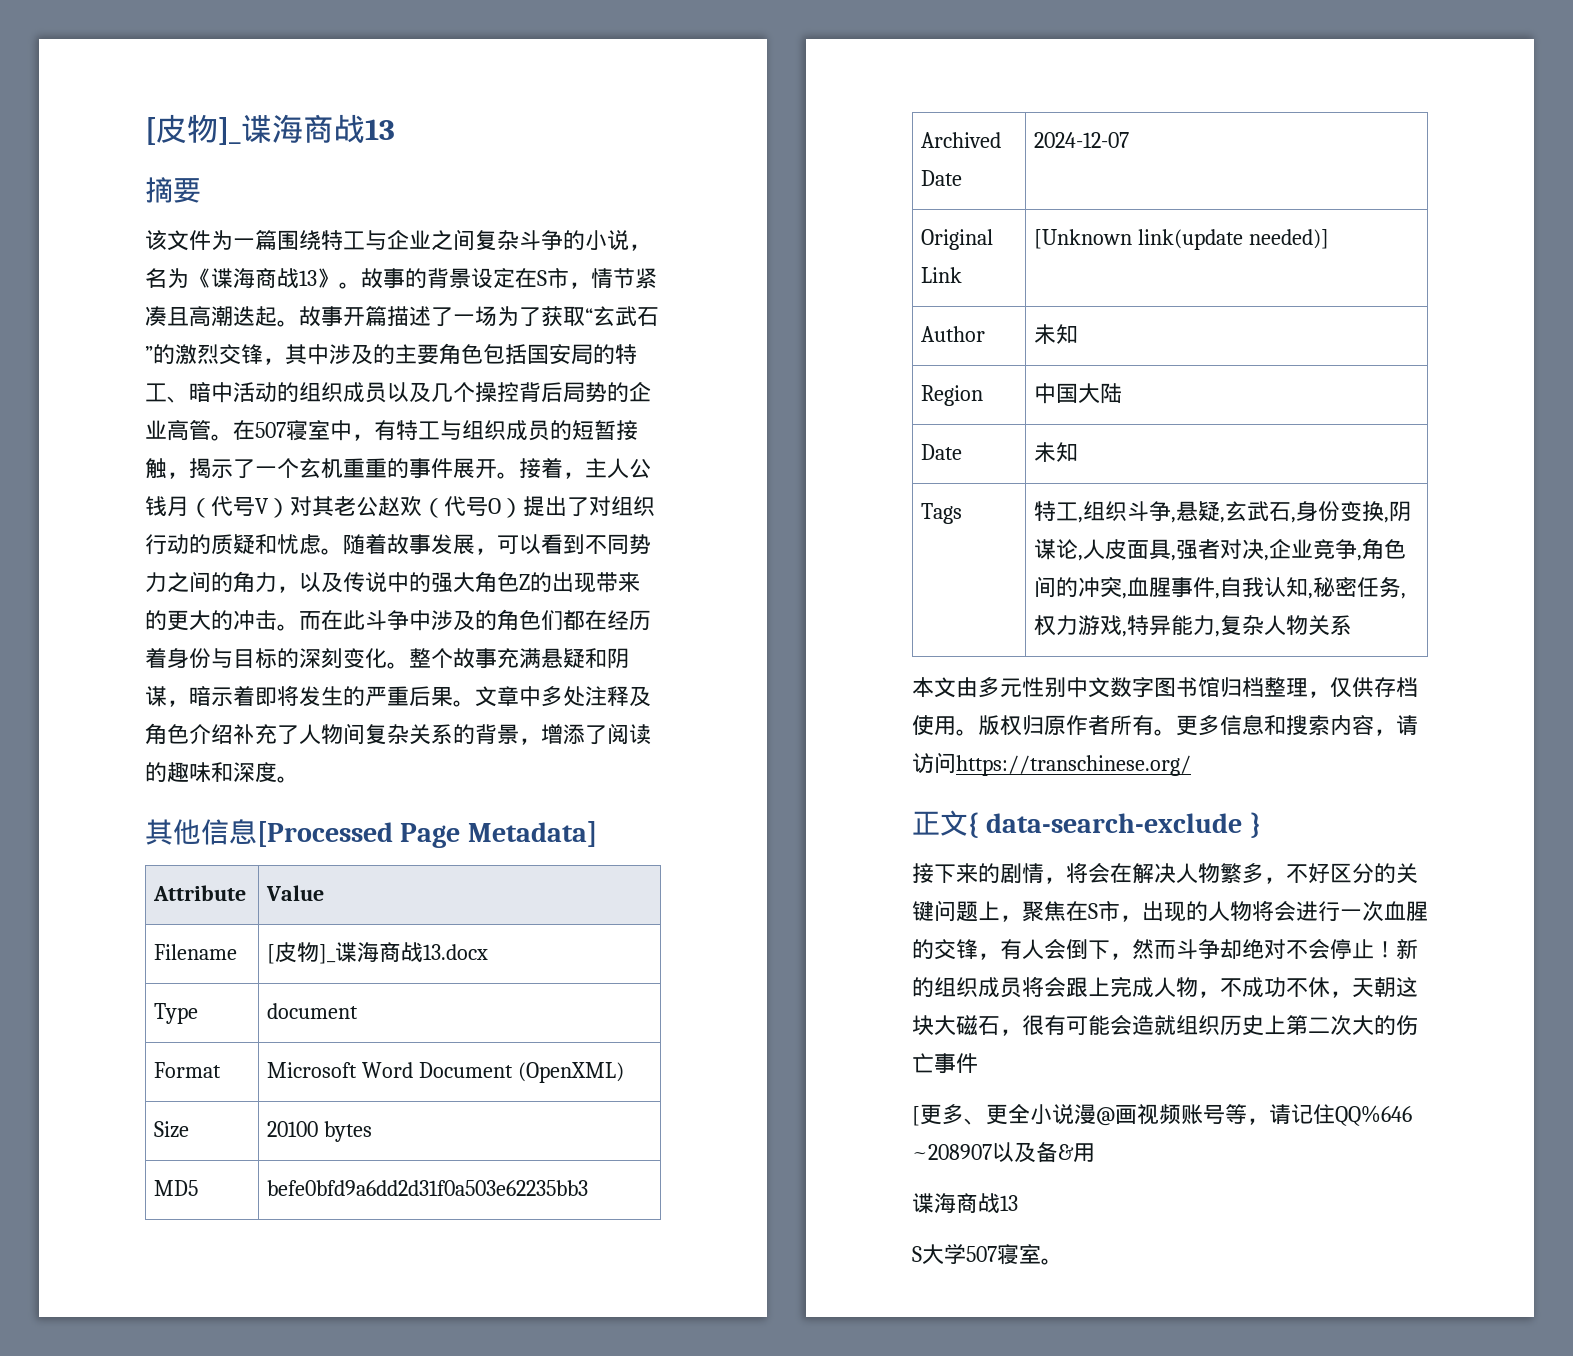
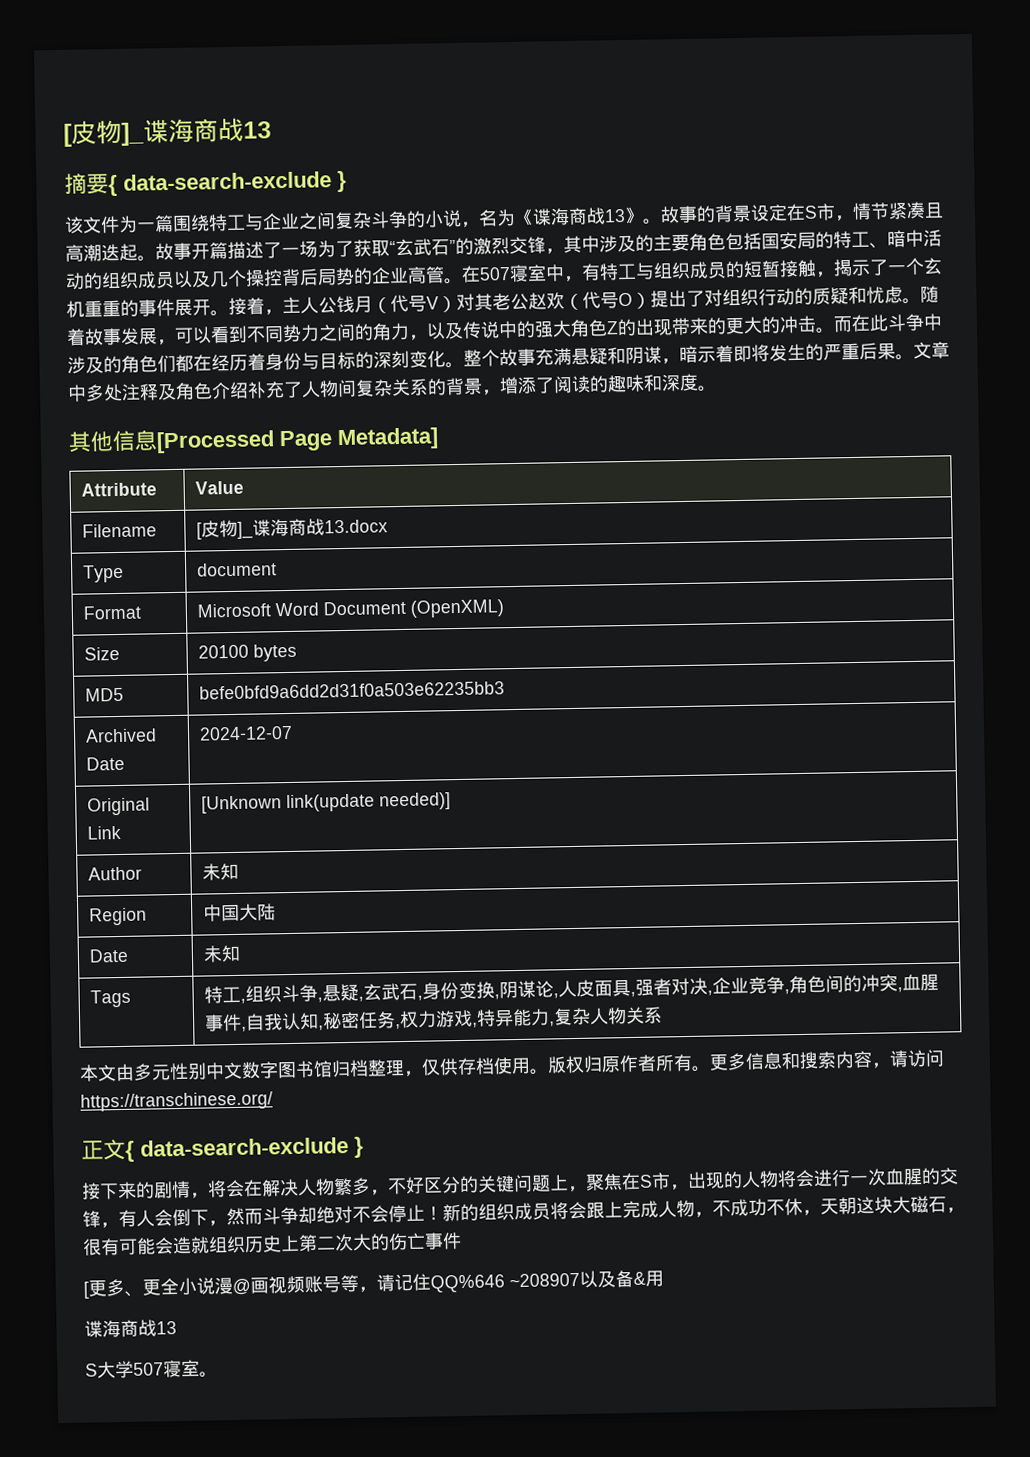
(201, 190) none -> [108,170,347,197] { data-search-exclude }

